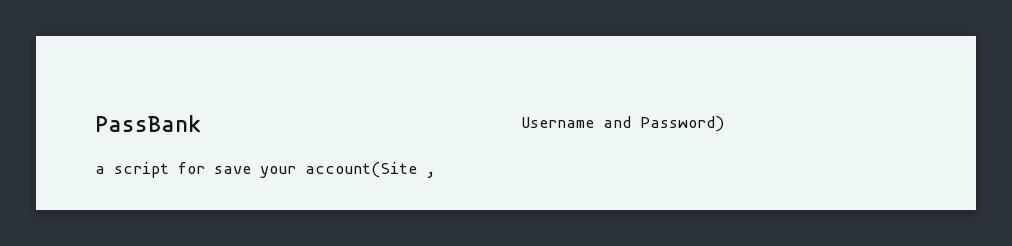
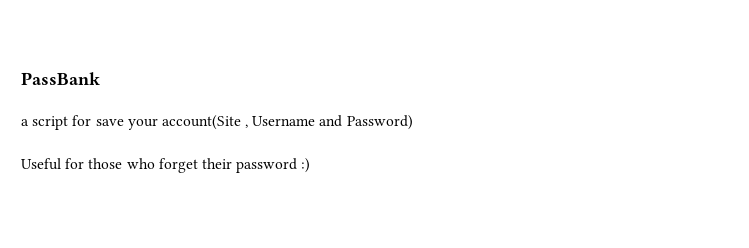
(724, 124) none -> [21,158,311,173] // Useful for those who forget their password :)

